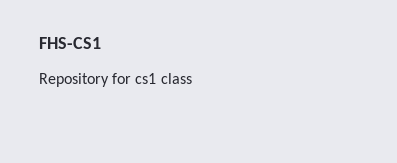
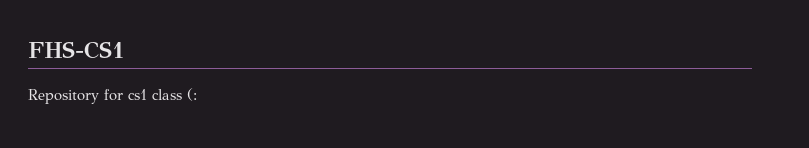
(192, 78) none -> [187,88,197,101] (:

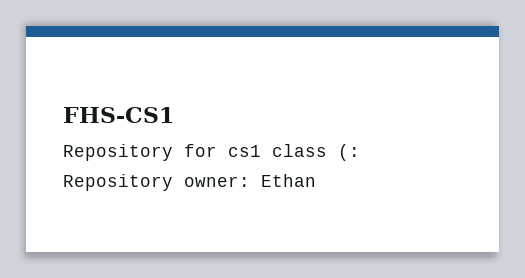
(197, 94) none -> [63,174,316,191] // Repository owner: Ethan

